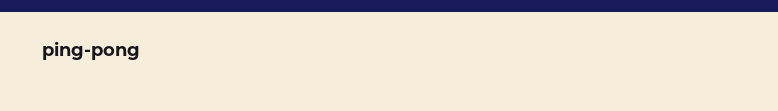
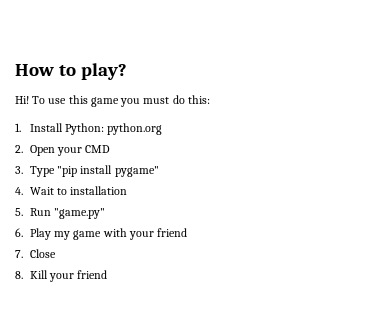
[42,41,140,60] ping-pong -> [15,63,127,80] [15,95,210,107] [15,123,163,135] [15,145,111,156] [15,165,159,177] [15,186,128,195] [15,208,106,219] [15,228,188,240] [15,249,56,258] [15,270,108,282] How to play? // Hi! To use this game you must do this: // 1. Install Python: python.org // 2. Open your CMD // 3. Type "pip install pygame" // 4. Wait to installation // 5. Run "game.py" // 6. Play my game with your friend // 7. Close // 8. Kill your friend

